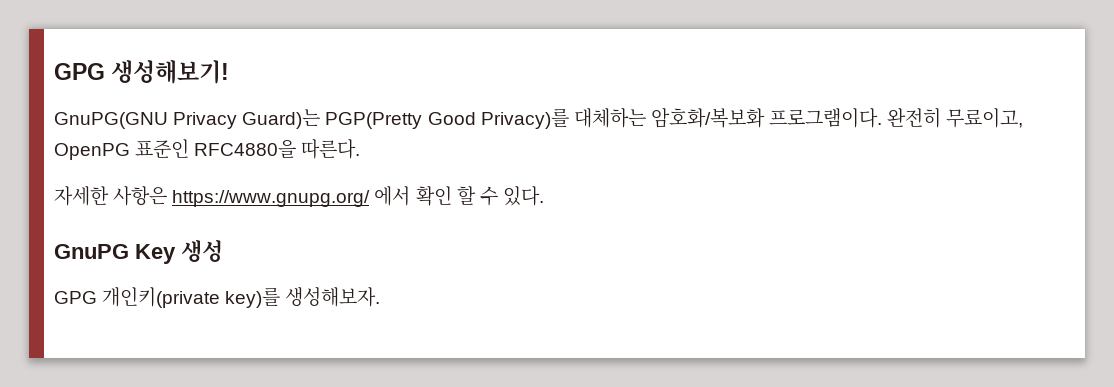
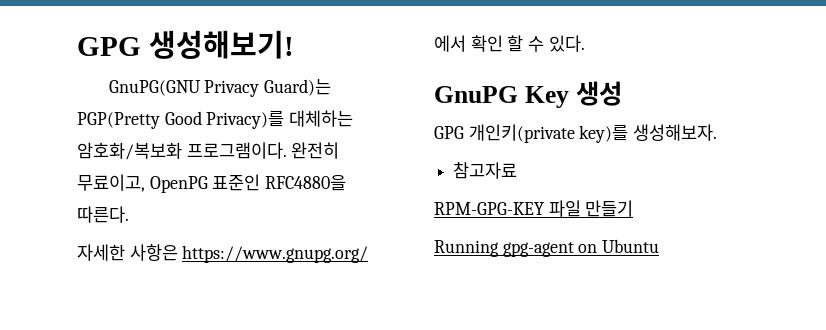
(381, 297) none -> [453,162,518,179] [434,200,634,217] [434,239,660,257] // 참고자료 // RPM-GPG-KEY 파일 만들기 // Running gpg-agent on Ubuntu

